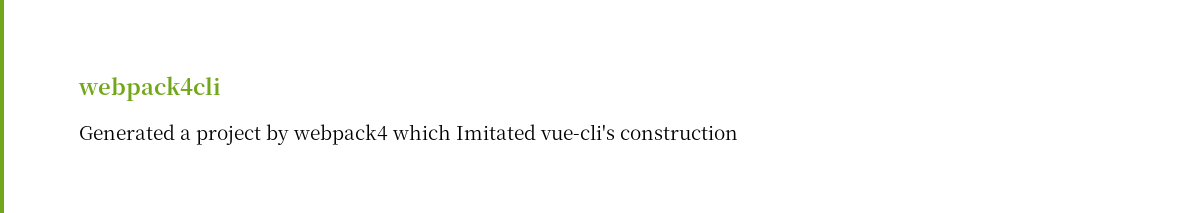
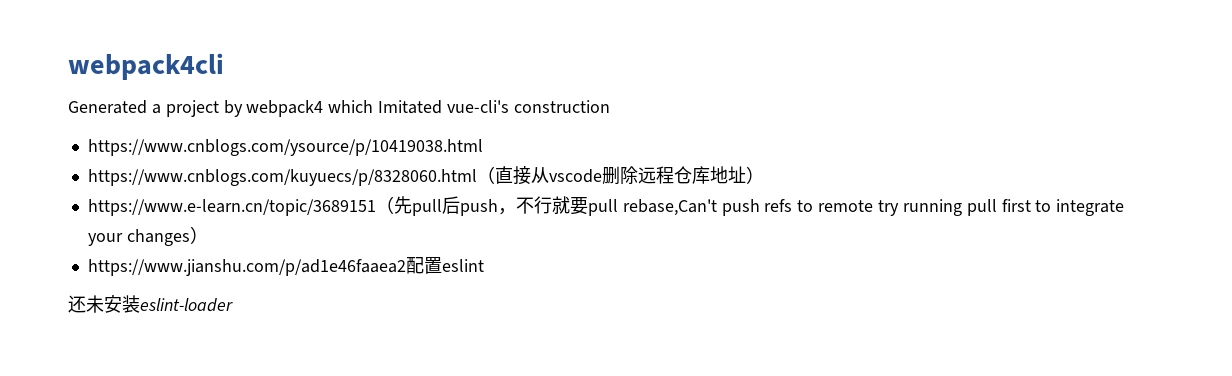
(739, 132) none -> [87,139,483,156] [87,166,764,186] [87,196,1125,216] [87,226,208,246] [87,257,484,276] [68,295,233,313] // https://www.cnblogs.com/ysource/p/10419038.html // https://www.cnblogs.com/kuyuecs/p/8328060.html（直接从vscode删除远程仓库地址） // https://www.e-learn.cn/topic/3689151（先pull后push，不行就要pull rebase,Can't push refs to remote try running pull first to integrate your changes） // https://www.jianshu.com/p/ad1e46faaea2配置eslint // 还未安装eslint-loader

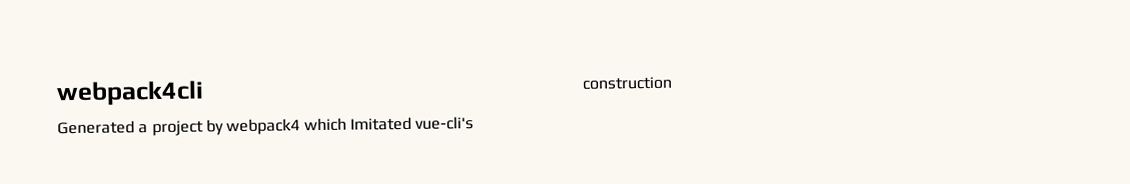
[87,139,483,156] [87,166,764,186] [87,196,1125,216] [87,226,208,246] [87,257,484,276] [68,295,233,313] // https://www.cnblogs.com/ysource/p/10419038.html // https://www.cnblogs.com/kuyuecs/p/8328060.html（直接从vscode删除远程仓库地址） // https://www.e-learn.cn/topic/3689151（先pull后push，不行就要pull rebase,Can't push refs to remote try running pull first to integrate your changes） // https://www.jianshu.com/p/ad1e46faaea2配置eslint // 还未安装eslint-loader -> (672, 83) none

